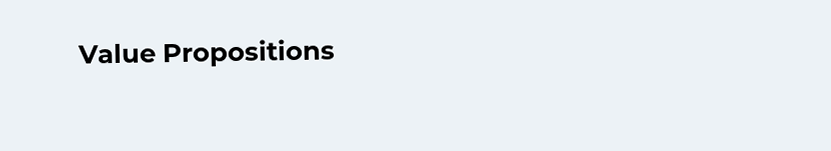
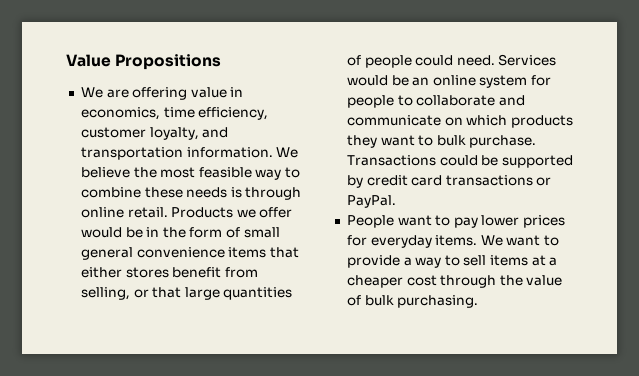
(336, 53) none -> [80,87,244,100] [80,107,269,120] [80,127,229,140] [80,147,299,160] [80,167,301,180] [80,187,302,200] [80,207,293,218] [80,227,280,238] [80,247,299,260] [80,267,258,278] [80,287,293,300] [346,54,557,68] [346,75,552,88] [346,95,525,108] [346,115,573,128] [346,135,537,148] [346,155,573,168] [346,175,552,188] [346,195,396,208] [346,215,566,228] [346,235,560,248] [346,255,558,268] [346,275,563,288] [346,295,479,308] // We are offering value in economics, time efficiency, customer loyalty, and transportation information. We believe the most feasible way to combine these needs is through online retail. Products we offer would be in the form of small general convenience items that either stores benefit from selling, or that large quantities of people could need. Services would be an online system for people to collaborate and communicate on which products they want to bulk purchase. Transactions could be supported by credit card transactions or PayPal. // People want to pay lower prices for everyday items. We want to provide a way to sell items at a cheaper cost through the value of bulk purchasing.

